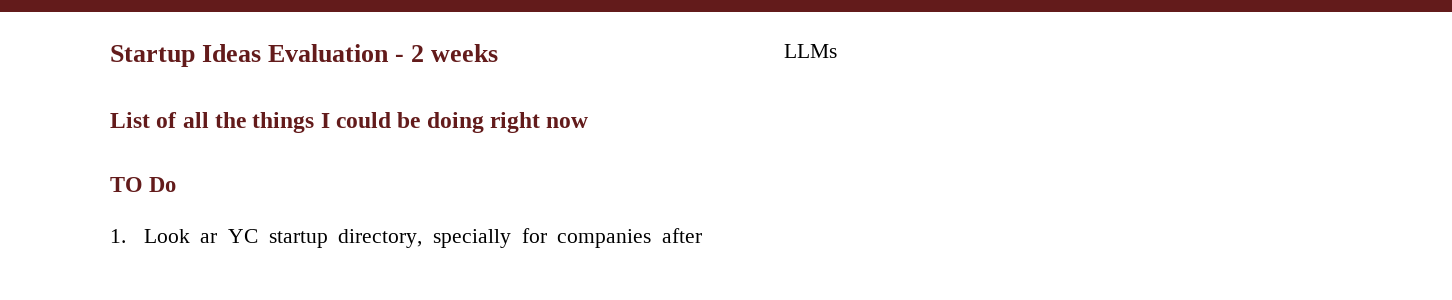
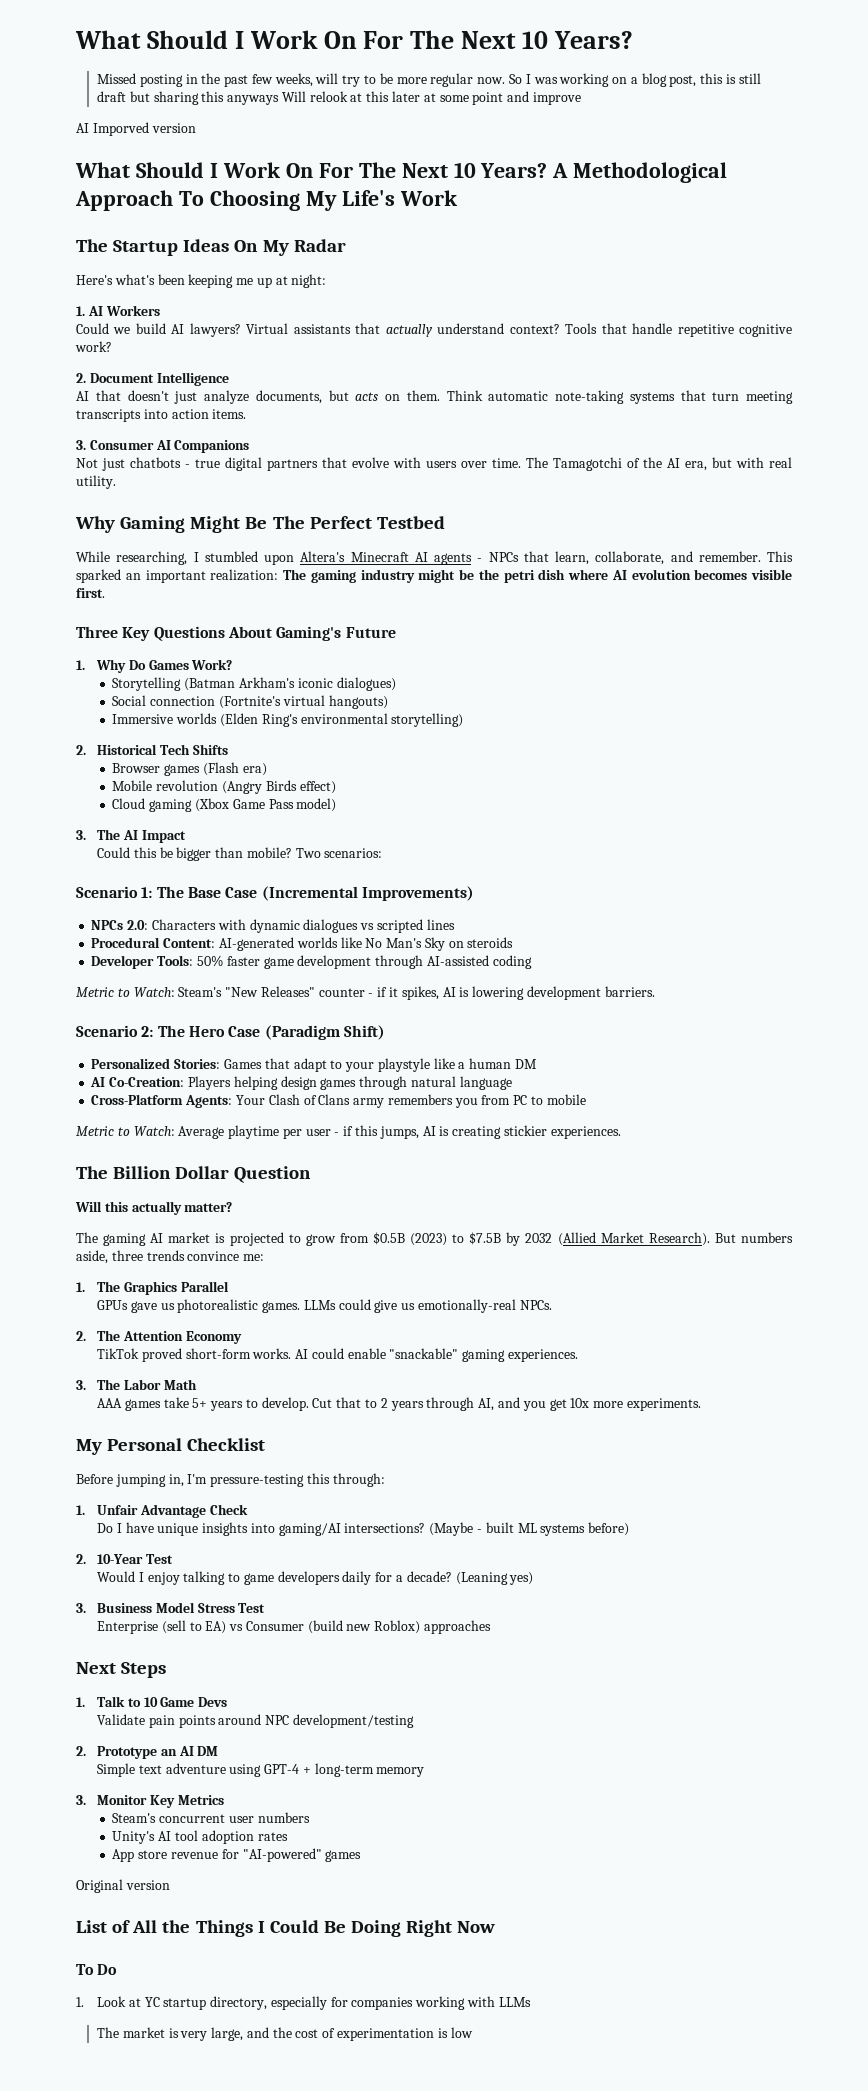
[110,44,499,67] [110,112,589,133] [110,177,143,192] Startup Ideas Evaluation - 2 weeks // List of all the things I could be doing right now // TO -> [75,30,633,49] [97,73,761,87] [97,91,581,105] [76,122,196,136] [75,162,728,183] [75,190,458,211] [76,239,346,256] [76,274,327,288] [76,305,160,316] [76,323,792,337] [75,341,112,352] [76,372,229,386] [76,390,793,404] [76,409,247,422] [76,440,250,453] [76,457,792,471] [76,475,116,489] [75,516,445,533] [76,551,793,565] [76,569,792,583] [76,588,105,598] [76,626,396,641] [76,659,233,673] [112,677,396,691] [112,695,388,709] [112,713,464,727] [76,744,228,755] [112,762,267,776] [112,780,336,794] [112,798,337,812] [76,829,186,843] [97,847,383,861] [76,886,474,901] [91,919,455,933] [91,937,514,951] [91,955,532,969] [76,986,655,1000] [76,1025,385,1040] [91,1058,537,1072] [90,1076,512,1090] [91,1094,586,1108] [76,1125,621,1139] [76,1166,312,1183] [75,1201,233,1215] [76,1232,793,1246] [76,1250,265,1264] [76,1281,229,1295] [97,1299,552,1313] [76,1330,242,1344] [97,1348,579,1362] [76,1379,197,1390] [97,1397,701,1411] [76,1438,266,1455] [76,1473,385,1487] [76,1504,248,1518] [97,1522,630,1536] [76,1554,173,1564] [97,1571,534,1585] [76,1602,266,1613] [97,1620,492,1634] [76,1662,167,1678] [76,1696,228,1707] [97,1714,414,1728] [76,1746,219,1759] [97,1763,425,1777] [76,1795,224,1808] [112,1812,310,1823] [112,1830,288,1844] [112,1848,362,1862] [76,1879,170,1893] [76,1920,496,1937] [76,1964,94,1975] What Should I Work On For The Next 10 Years? // Missed posting in the past few weeks, will try to be more regular now. So I was working on a blog post, this is still draft but sharing this anyways Will relook at this later at some point and improve // AI Imporved version // What Should I Work On For The Next 10 Years? A Methodological Approach To Choosing My Life's Work // The Startup Ideas On My Radar // Here's what's been keeping me up at night: // 1. AI Workers // Could we build AI lawyers? Virtual assistants that actually understand context? Tools that handle repetitive cognitive work? // 2. Document Intelligence // AI that doesn't just analyze documents, but acts on them. Think automatic note-taking systems that turn meeting transcripts into action items. // 3. Consumer AI Companions // Not just chatbots - true digital partners that evolve with users over time. The Tamagotchi of the AI era, but with real utility. // Why Gaming Might Be The Perfect Testbed // While researching, I stumbled upon Altera's Minecraft AI agents - NPCs that learn, collaborate, and remember. This sparked an important realization: The gaming industry might be the petri dish where AI evolution becomes visible first. // Three Key Questions About Gaming's Future // 1. Why Do Games Work? // Storytelling (Batman Arkham's iconic dialogues) // Social connection (Fortnite's virtual hangouts) // Immersive worlds (Elden Ring's environmental storytelling) // 2. Historical Tech Shifts // Browser games (Flash era) // Mobile revolution (Angry Birds effect) // Cloud gaming (Xbox Game Pass model) // 3. The AI Impact // Could this be bigger than mobile? Two scenarios: // Scenario 1: The Base Case (Incremental Improvements) // NPCs 2.0: Characters with dynamic dialogues vs scripted lines // Procedural Content: AI-generated worlds like No Man's Sky on steroids // Developer Tools: 50% faster game development through AI-assisted coding // Metric to Watch: Steam's "New Releases" counter - if it spikes, AI is lowering development barriers. // Scenario 2: The Hero Case (Paradigm Shift) // Personalized Stories: Games that adapt to your playstyle like a human DM // AI Co-Creation: Players helping design games through natural language // Cross-Platform Agents: Your Clash of Clans army remembers you from PC to mobile // Metric to Watch: Average playtime per user - if this jumps, AI is creating stickier experiences. // The Billion Dollar Question // Will this actually matter? // The gaming AI market is projected to grow from $0.5B (2023) to $7.5B by 2032 (Allied Market Research). But numbers aside, three trends convince me: // 1. The Graphics Parallel // GPUs gave us photorealistic games. LLMs could give us emotionally-real NPCs. // 2. The Attention Economy // TikTok proved short-form works. AI could enable "snackable" gaming experiences. // 3. The Labor Math // AAA games take 5+ years to develop. Cut that to 2 years through AI, and you get 10x more experiments. // My Personal Checklist // Before jumping in, I'm pressure-testing this through: // 1. Unfair Advantage Check // Do I have unique insights into gaming/AI intersections? (Maybe - built ML systems before) // 2. 10-Year Test // Would I enjoy talking to game developers daily for a decade? (Leaning yes) // 3. Business Model Stress Test // Enterprise (sell to EA) vs Consumer (build new Roblox) approaches // Next Steps // 1. Talk to 10 Game Devs // Validate pain points around NPC development/testing // 2. Prototype an AI DM // Simple text adventure using GPT-4 + long-term memory // 3. Monitor Key Metrics // Steam's concurrent user numbers // Unity's AI tool adoption rates // App store revenue for "AI-powered" games // Original version // List of All the Things I Could Be Doing Right Now // To
[200,233,218,243] ar -> [128,1998,141,2007] at
[433,229,512,248] specially -> [270,1996,327,2010] especially
[662,228,702,243] [783,44,837,58] after LLMs -> [415,1996,531,2010] [97,2027,473,2041] working with LLMs // The market is very large, and the cost of experimentation is low

